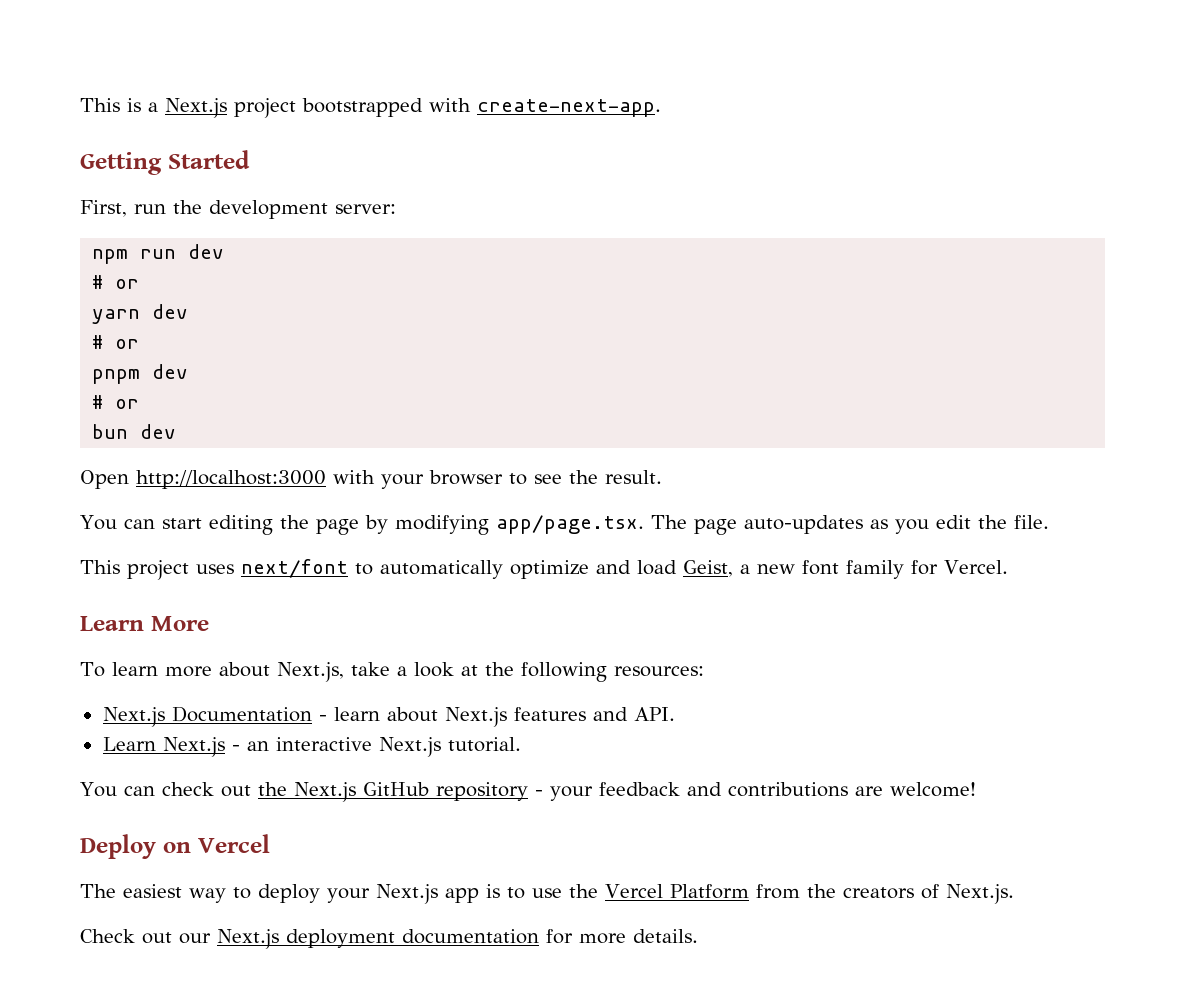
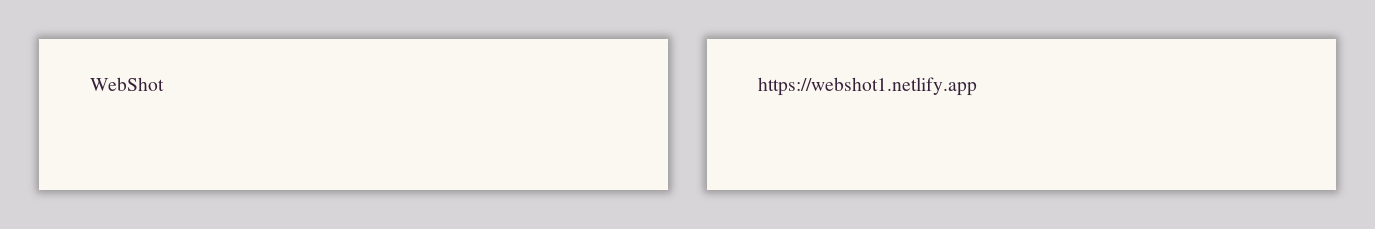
[80,98,661,118] [80,150,250,175] [80,200,396,219] [92,244,225,264] [92,275,140,289] [92,304,189,324] [92,335,140,349] [92,364,189,384] [92,395,140,409] [92,424,177,439] [80,470,662,489] [80,515,1049,535] [80,559,1008,580] [80,616,209,631] [80,662,704,682] [102,706,675,727] [102,737,521,757] [80,782,976,802] [80,834,270,859] [80,884,1014,904] [80,929,698,949] This is a Next.js project bootstrapped with create-next-app. // Getting Started // First, run the development server: // npm run dev // # or // yarn dev // # or // pnpm dev // # or // bun dev // Open http://localhost:3000 with your browser to see the result. // You can start editing the page by modifying app/page.tsx. The page auto-updates as you edit the file. // This project uses next/font to automatically optimize and load Geist, a new font family for Vercel. // Learn More // To learn more about Next.js, take a look at the following resources: // Next.js Documentation - learn about Next.js features and API. // Learn Next.js - an interactive Next.js tutorial. // You can check out the Next.js GitHub repository - your feedback and contributions are welcome! // Deploy on Vercel // The easiest way to deploy your Next.js app is to use the Vercel Platform from the creators of Next.js. // Check out our Next.js deployment documentation for more details. -> [90,77,164,91] [758,77,977,96] WebShot // https://webshot1.netlify.app

